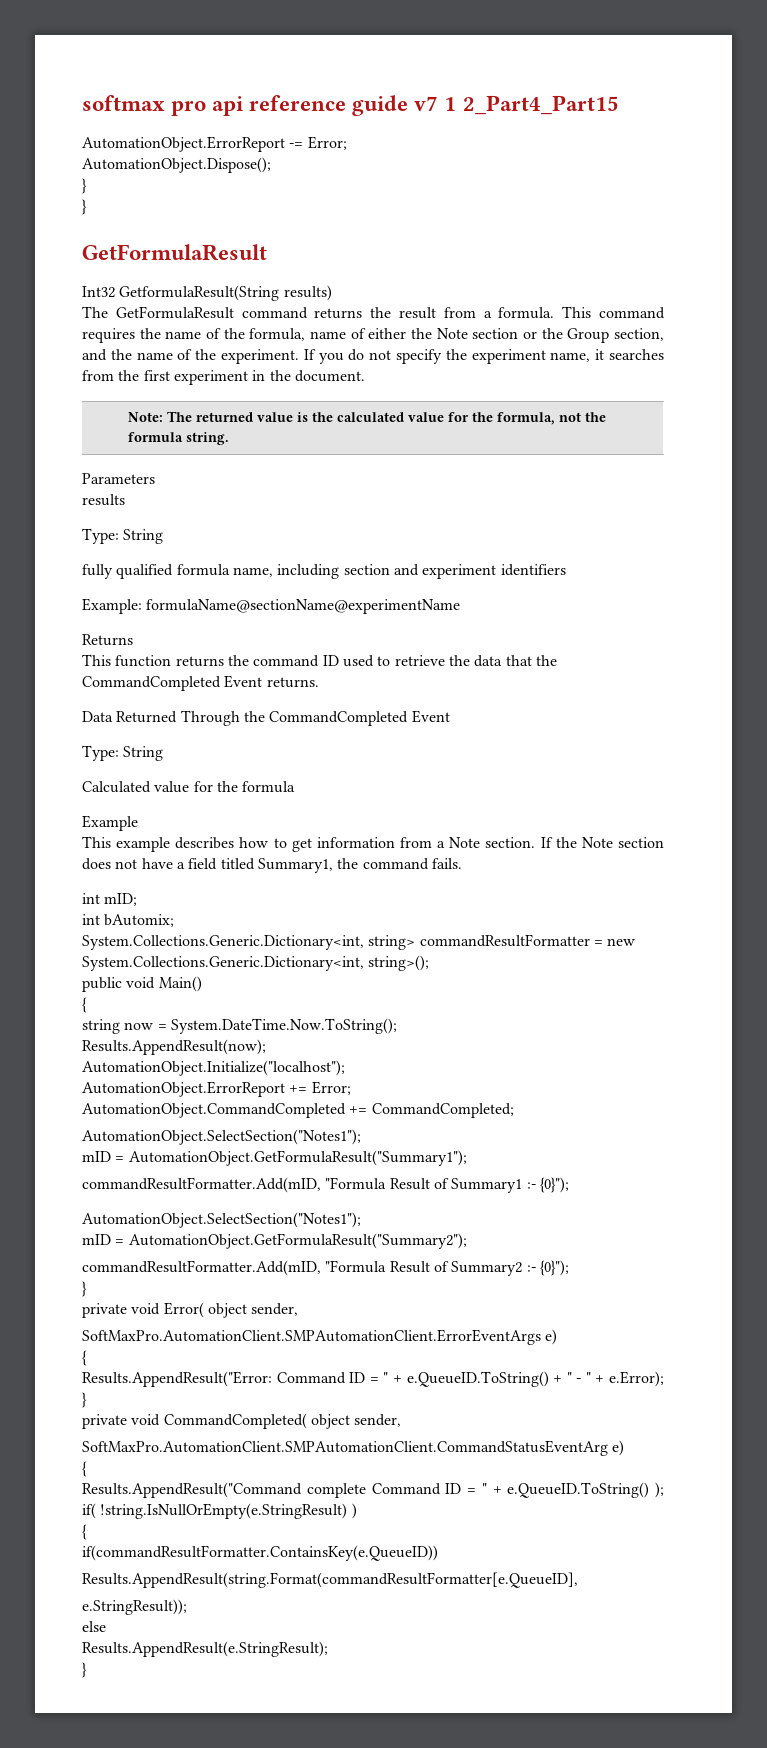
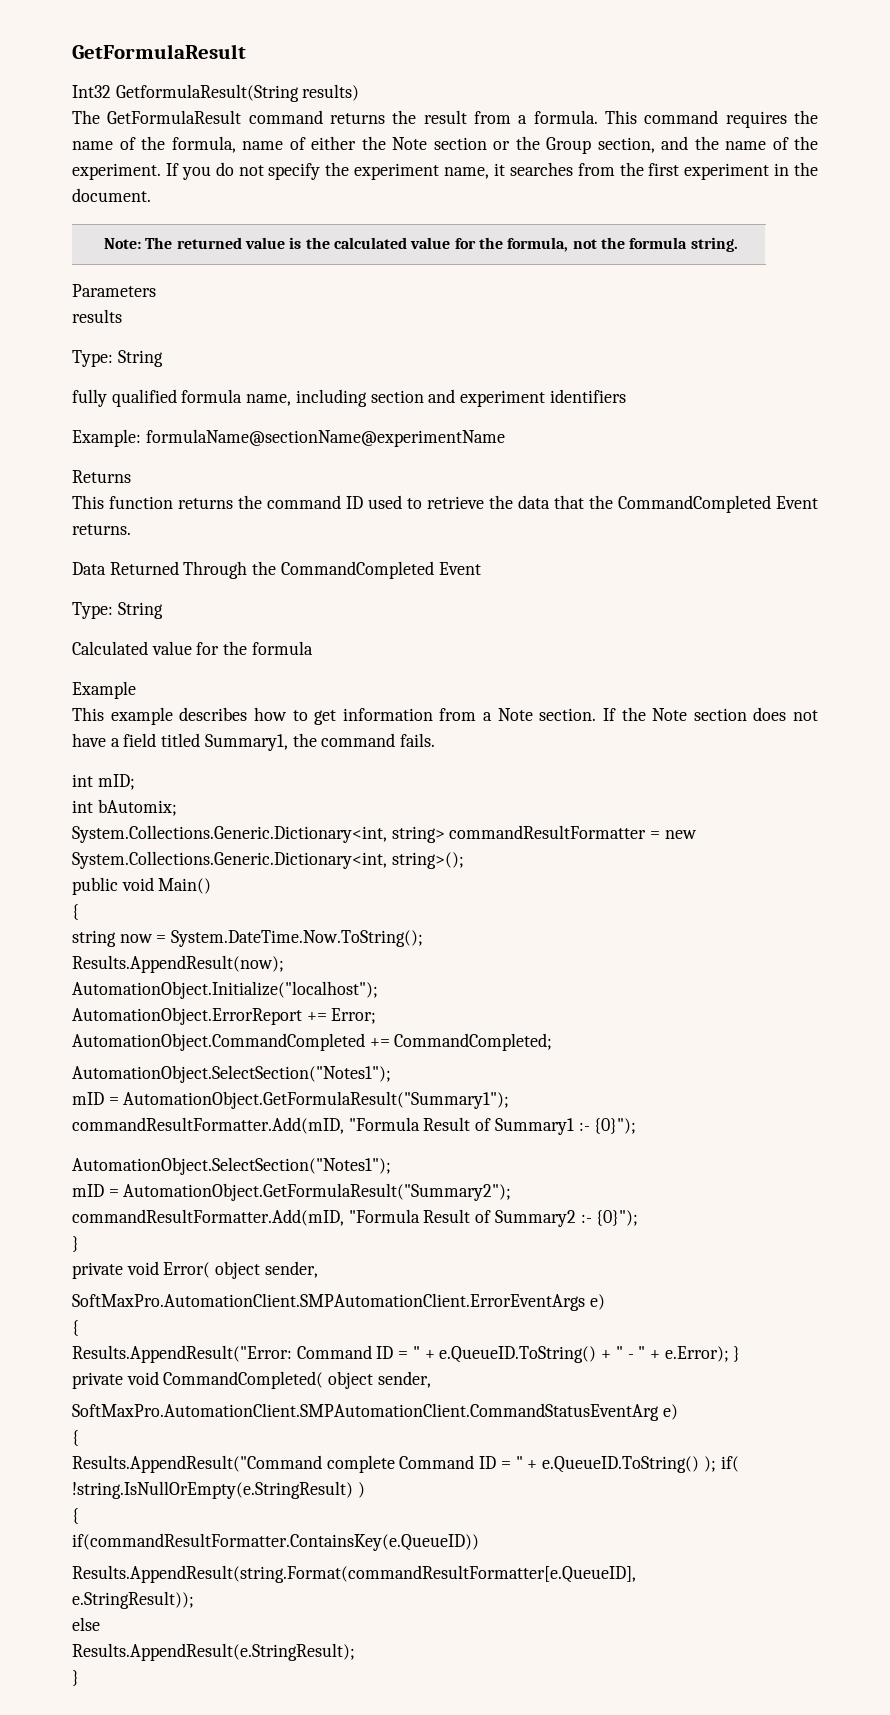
[82,95,619,116] [82,136,347,152] [82,157,271,173] [82,178,87,194] [82,199,87,215] softmax pro api reference guide v7 1 2_Part4_Part15 // AutomationObject.ErrorReport -= Error; // AutomationObject.Dispose(); // } // } // -> (72, 51) none

